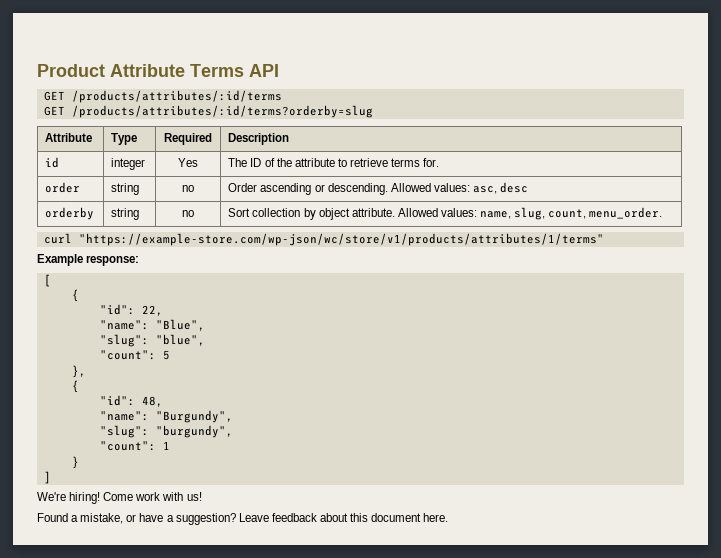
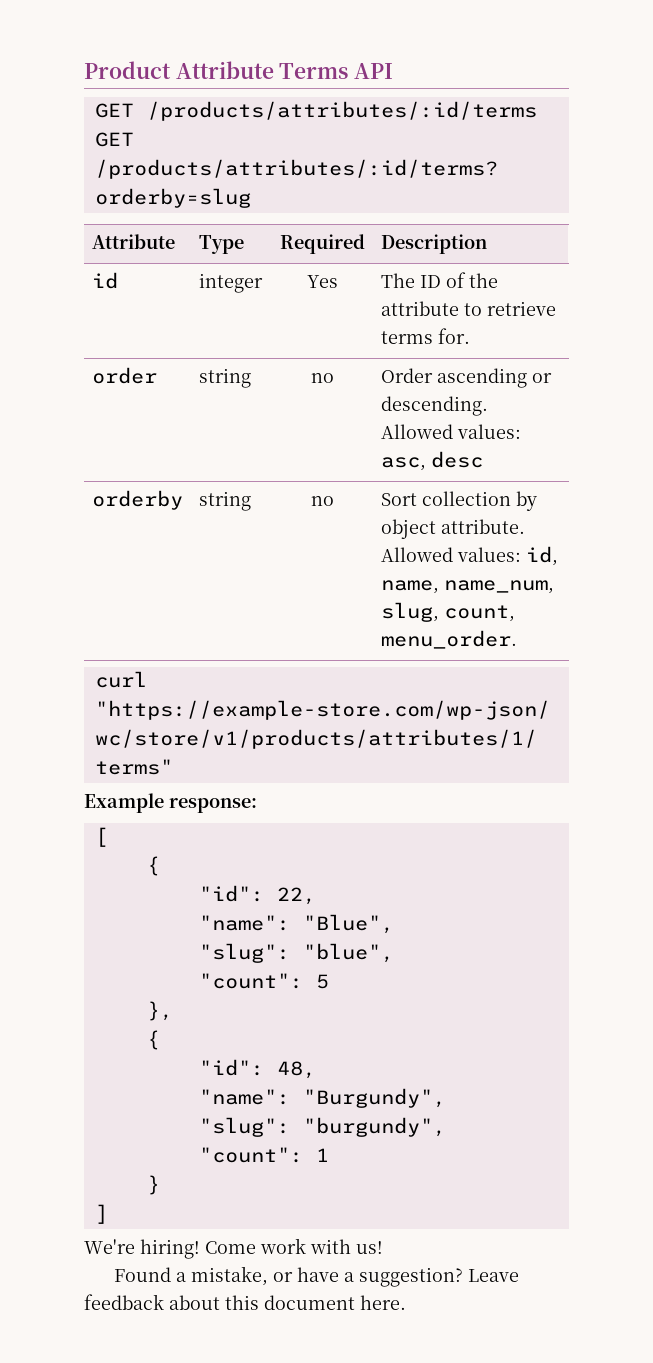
[480,211,512,219] name, -> [525,546,558,566] [380,580,554,594] id, name, name_num,

